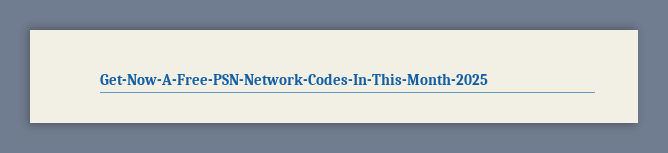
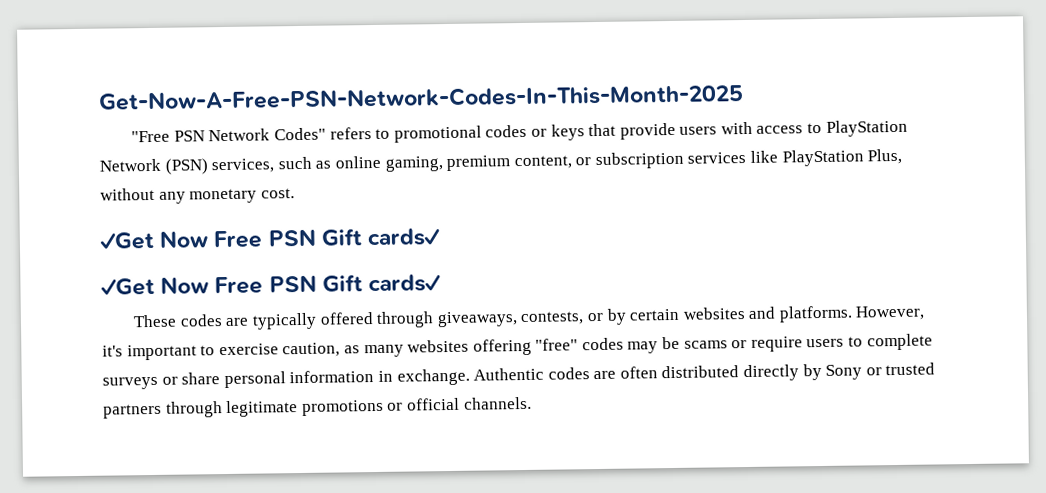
(488, 79) none -> [131,119,908,143] [99,148,903,175] [100,187,295,204] [100,228,441,250] [101,274,442,296] [133,305,926,330] [102,333,933,361] [102,362,936,390] [103,396,532,419] // "Free PSN Network Codes" refers to promotional codes or keys that provide users with access to PlayStation Network (PSN) services, such as online gaming, premium content, or subscription services like PlayStation Plus, without any monetary cost. // ✓Get Now Free PSN Gift cards✓ // ✓Get Now Free PSN Gift cards✓ // These codes are typically offered through giveaways, contests, or by certain websites and platforms. However, it's important to exercise caution, as many websites offering "free" codes may be scams or require users to complete surveys or share personal information in exchange. Authentic codes are often distributed directly by Sony or trusted partners through legitimate promotions or official channels.

